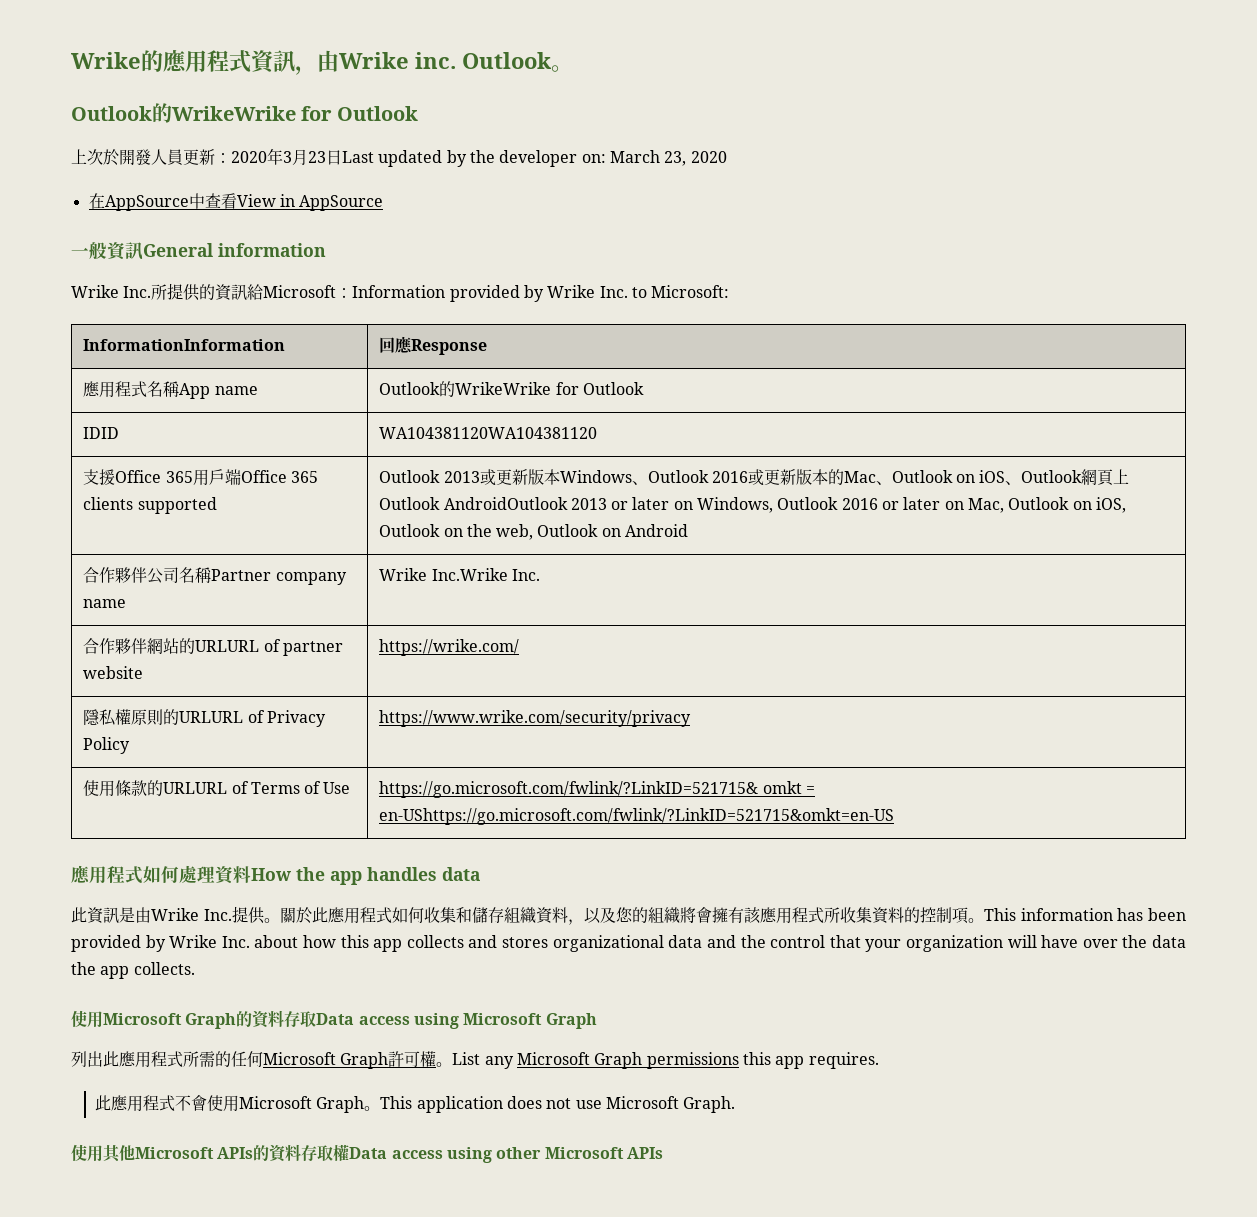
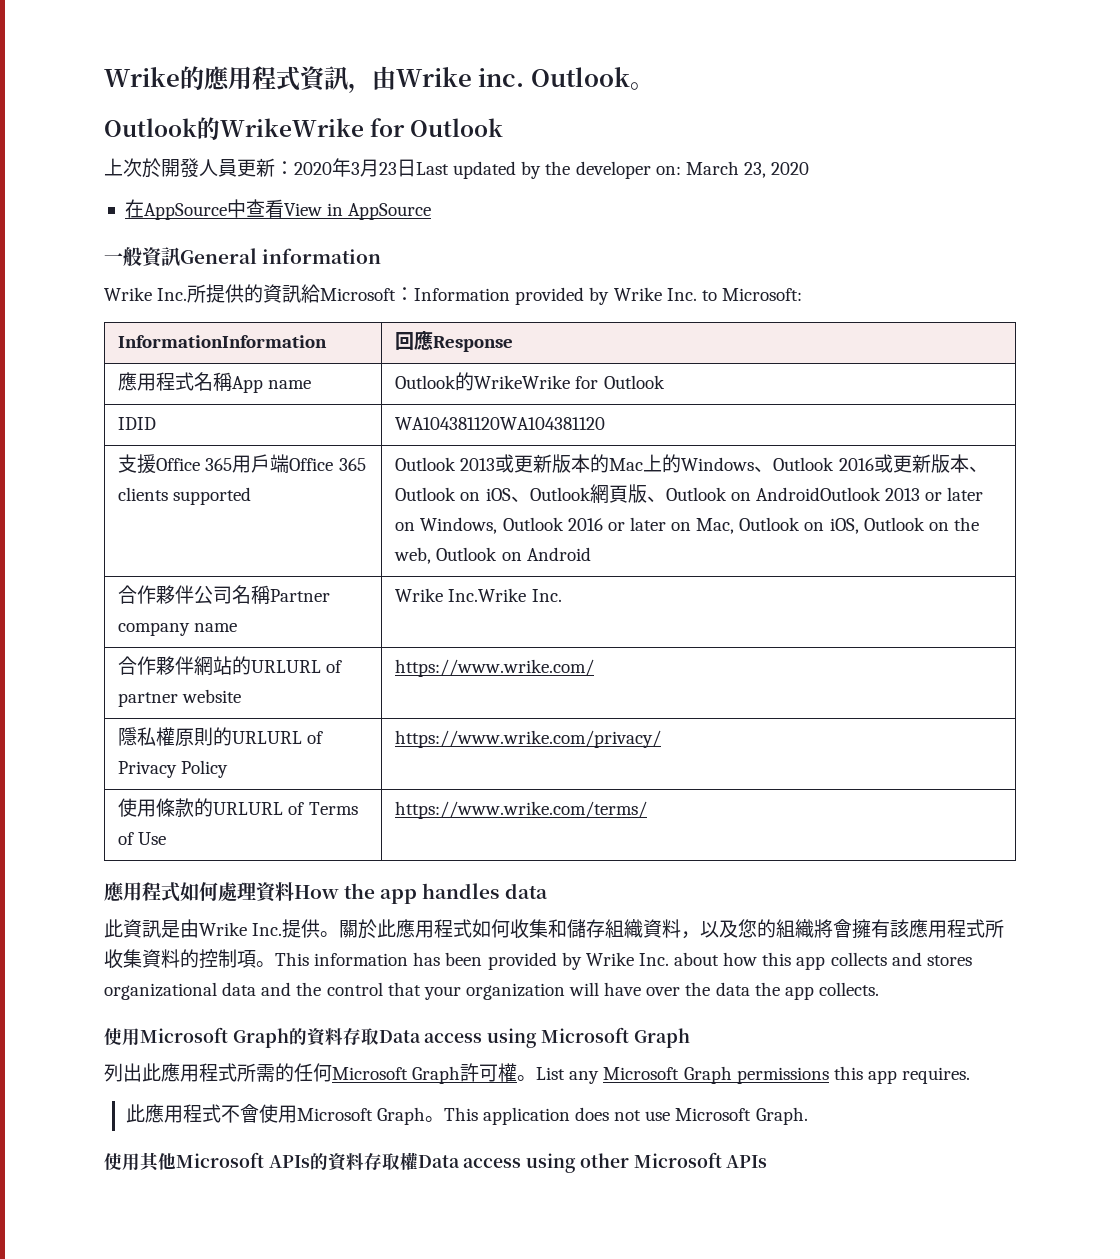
(560, 477) none -> [590,454,682,473] 的Mac上的
[827,469,876,485] 的Mac -> (969, 463) none
[1113,469,1130,484] [379,497,441,510] 上Outlook -> [627,484,751,503] 版、Outlook on
[379,639,520,656] https://wrike.com/ -> [395,659,595,677] https://www.wrike.com/
[379,710,692,727] https://www.wrike.com/security/privacy -> [395,730,662,748] https://www.wrike.com/privacy/
[379,781,815,798] [379,808,895,825] https://go.microsoft.com/fwlink/?LinkID=521715& omkt = en-UShttps://go.microsoft.com/fwlink/?LinkID=521715&omkt=en-US -> [395,801,648,819] https://www.wrike.com/terms/

